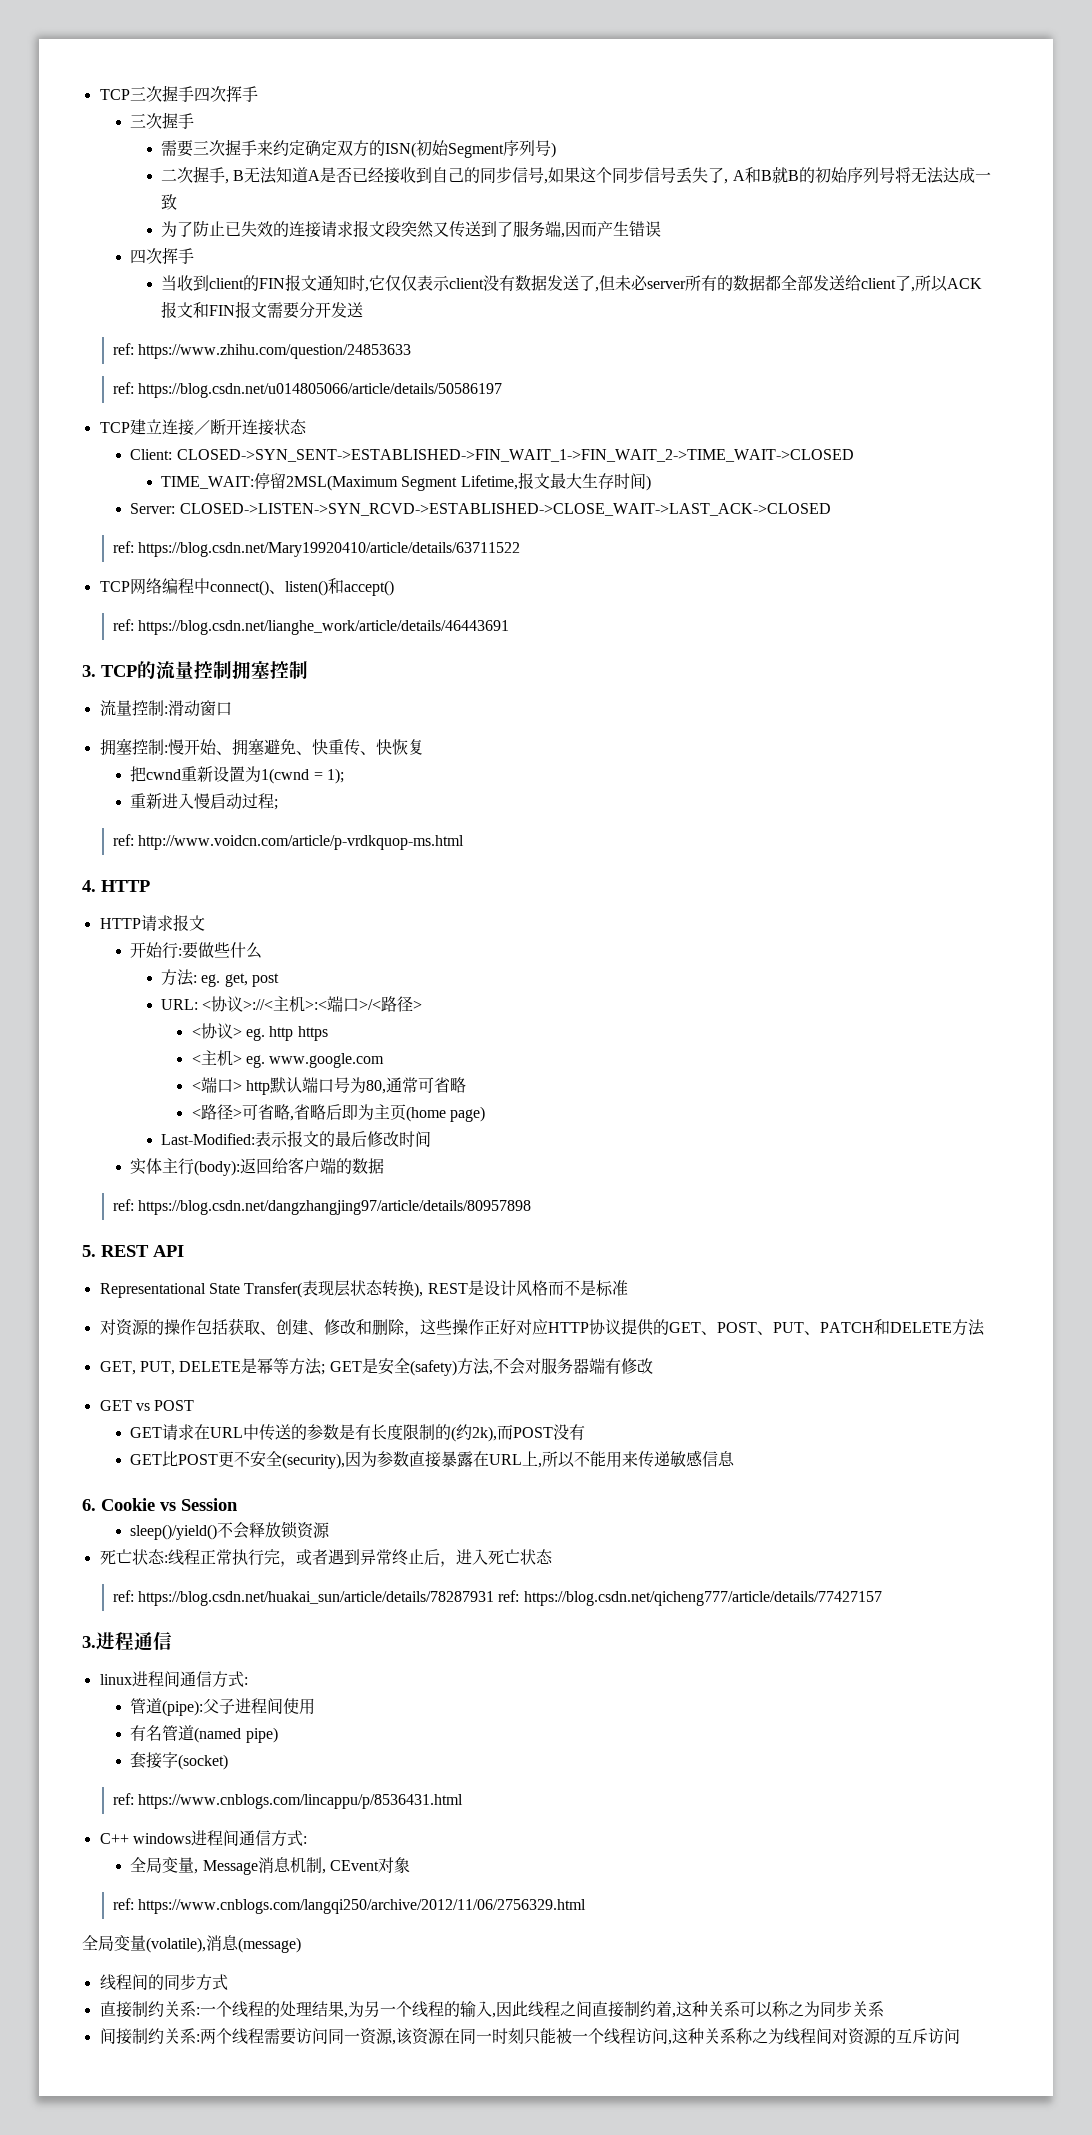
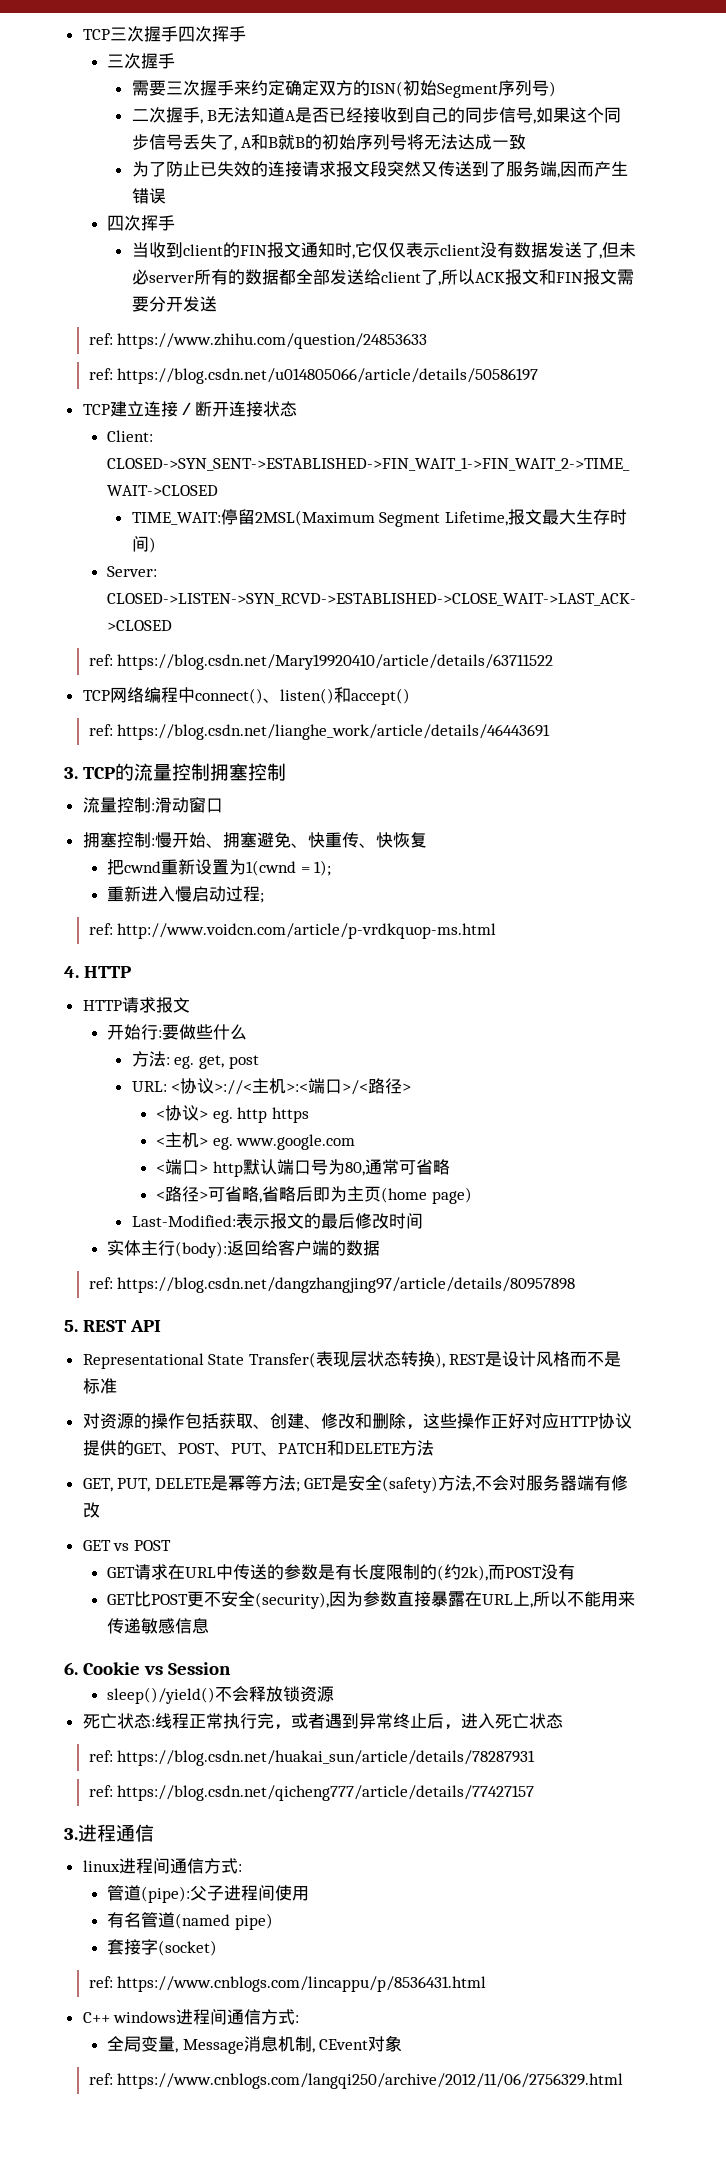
(495, 1598) none -> (536, 1758) //
[82,1935,301,1953] [99,1974,228,1991] [99,2001,884,2018] [99,2028,960,2045] // 全局变量(volatile),消息(message) // 线程间的同步方式 // 直接制约关系:一个线程的处理结果,为另一个线程的输入,因此线程之间直接制约着,这种关系可以称之为同步关系 // 间接制约关系:两个线程需要访问同一资源,该资源在同一时刻只能被一个线程访问,这种关系称之为线程间对资源的互斥访问 -> (624, 2081) none

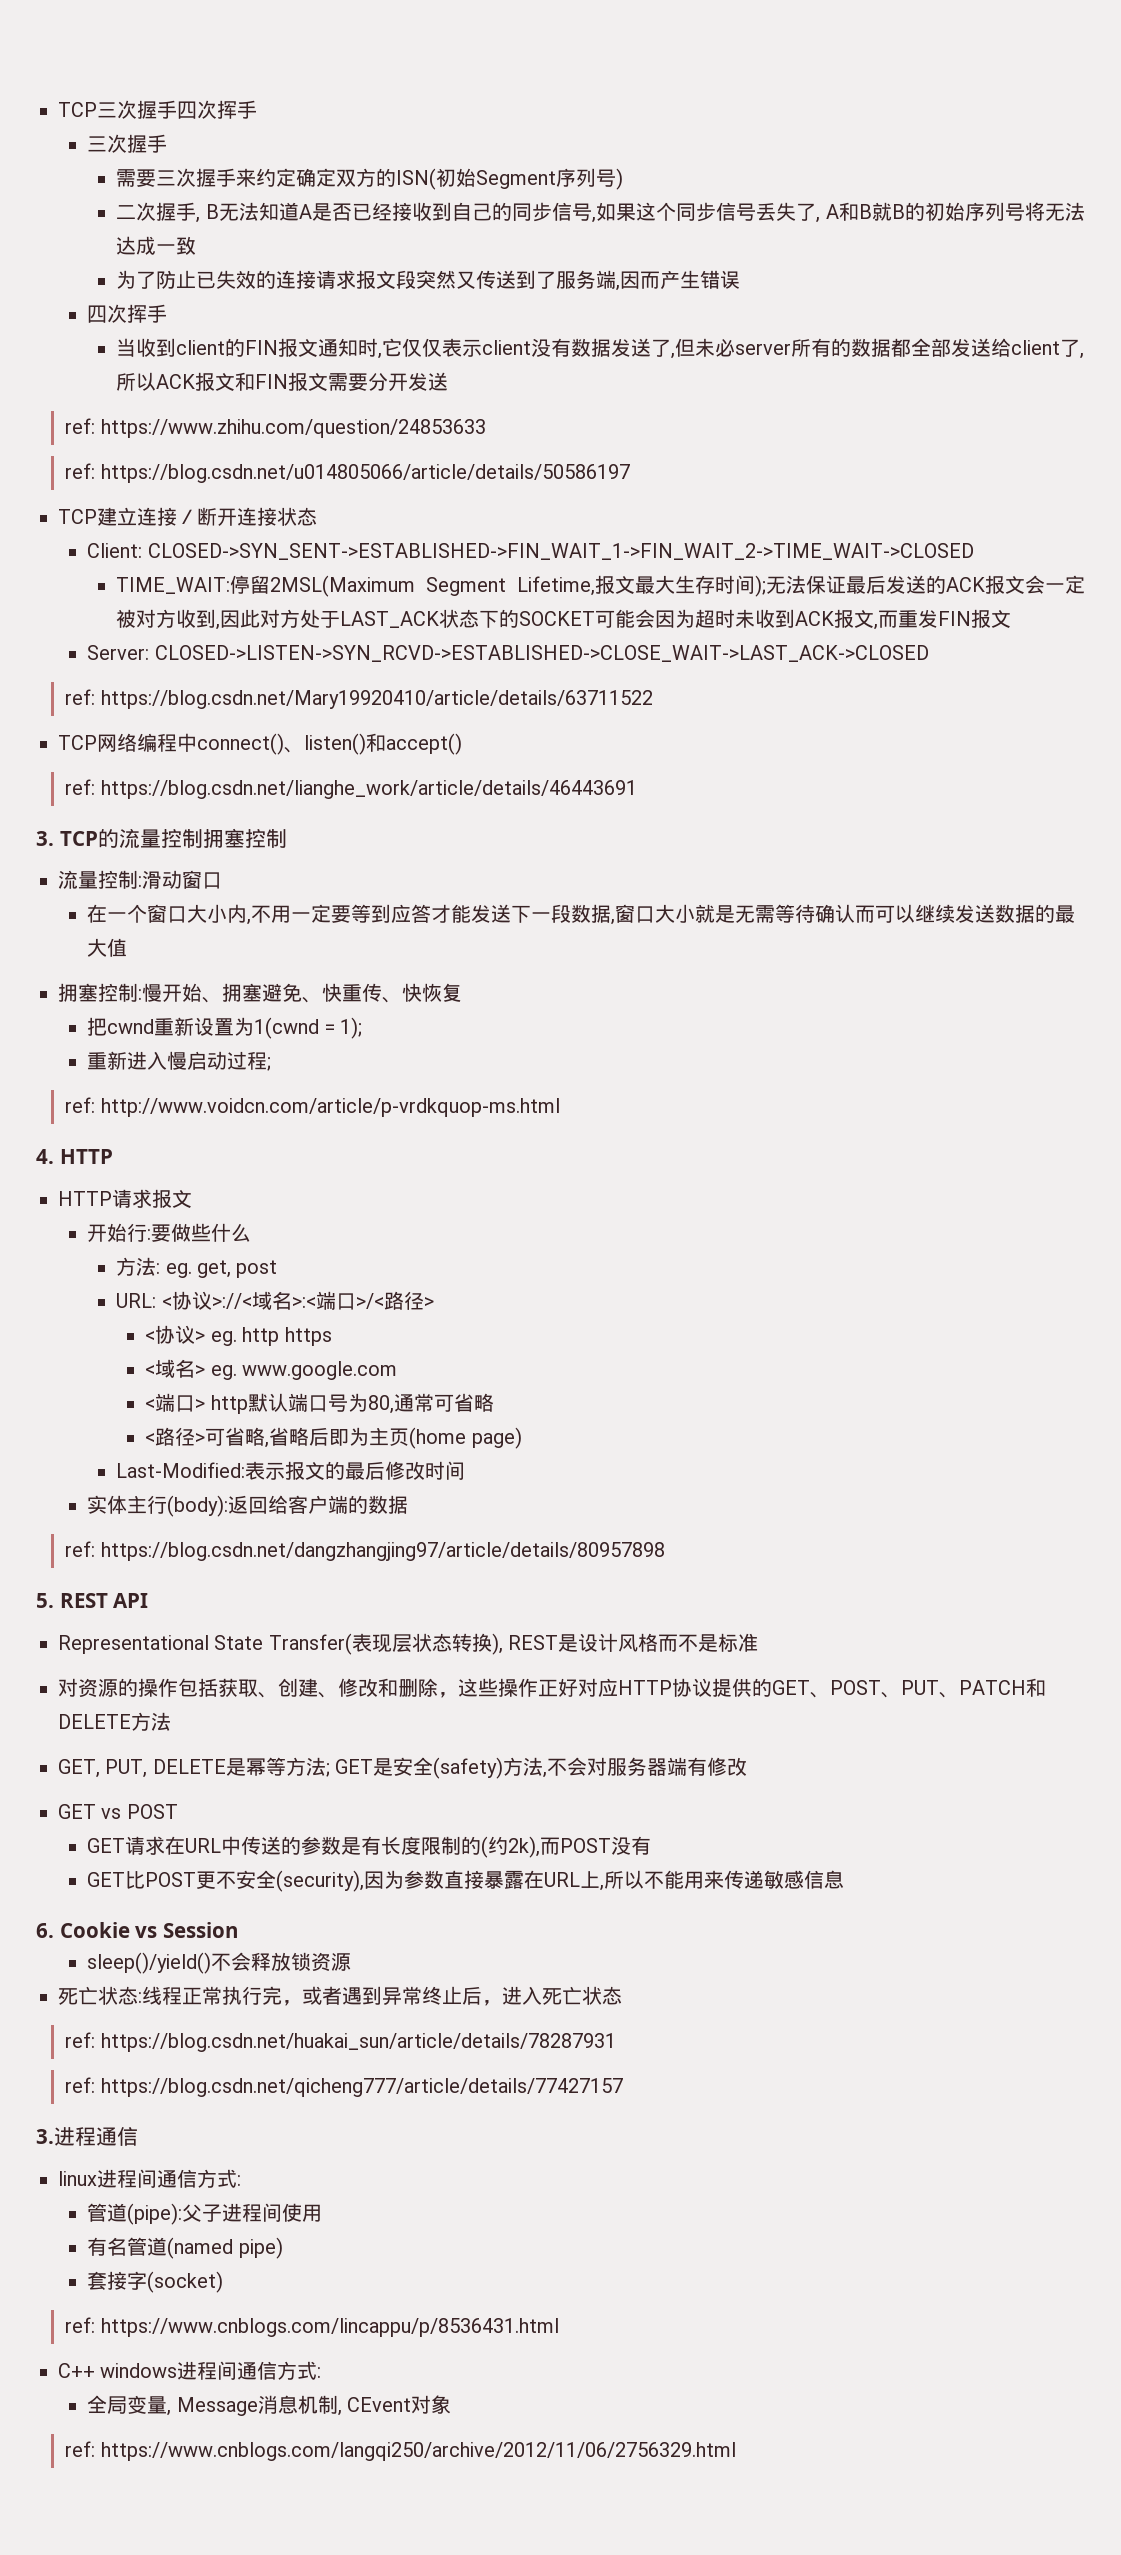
[148,537,156,553] ) -> [755,575,1085,597] [116,609,1012,630] );无法保证最后发送的ACK报文会一定被对方收到,因此对方处于LAST_ACK状态下的SOCKET可能会因为超时未收到ACK报文,而重发FIN报文
(223, 805) none -> [87,904,1076,925] [87,938,128,957] // 在一个窗口大小内,不用一定要等到应答才能发送下一段数据,窗口大小就是无需等待确认而可以继续发送数据的最大值
[252,1078,287,1094] 主机 -> [251,1291,292,1310] 域名
[165,1132,200,1148] 主机 -> [155,1359,196,1378] 域名

